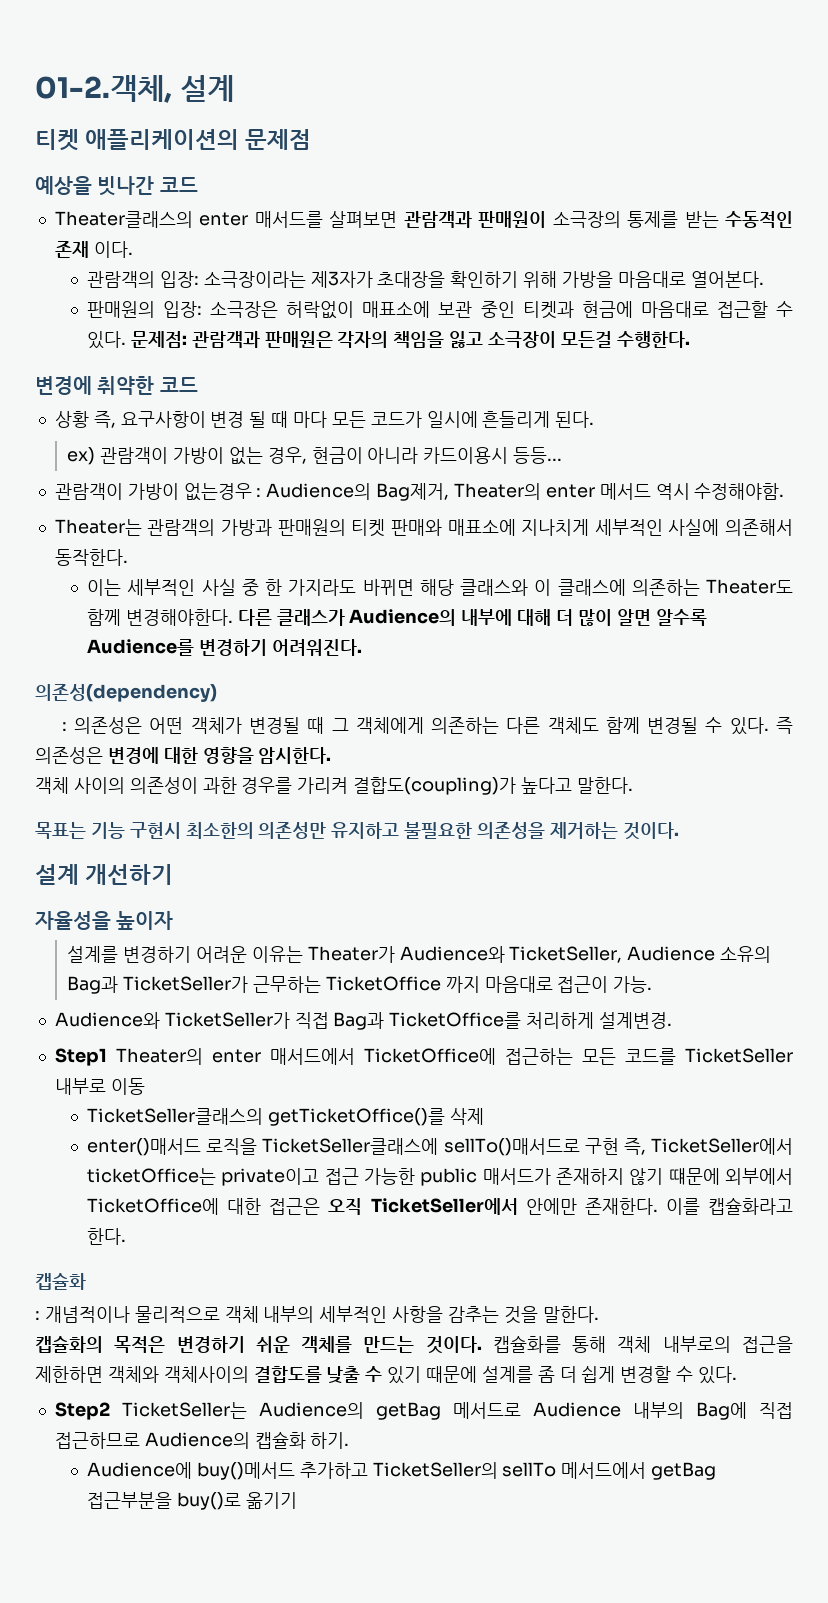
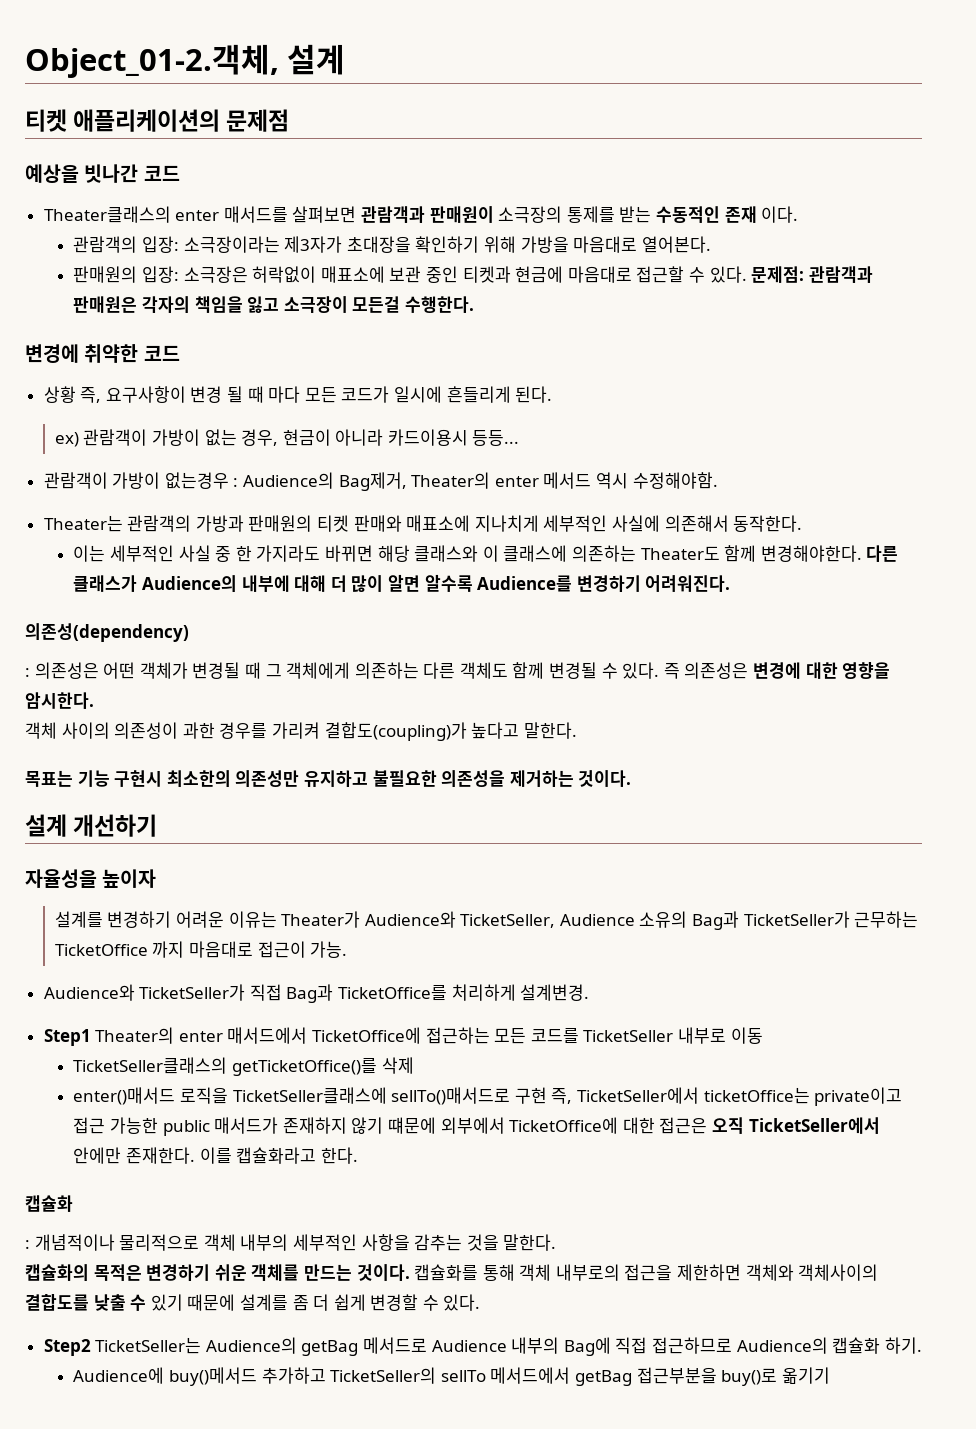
[35,75,172,103] 01-2.객체, -> [25,44,279,78] Object_01-2.객체,

